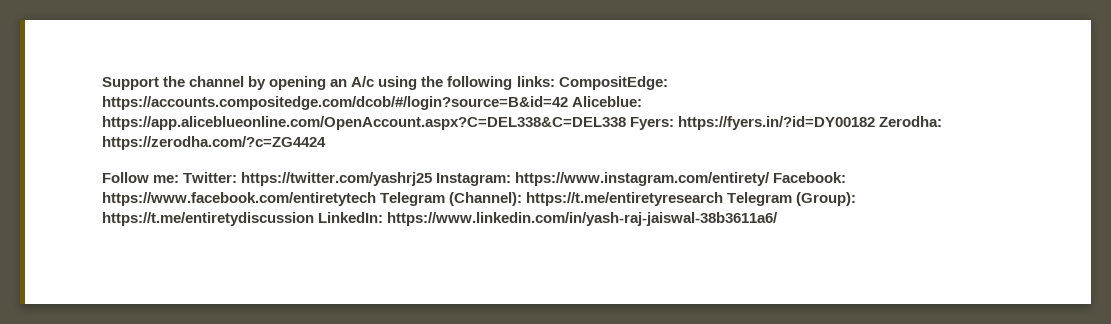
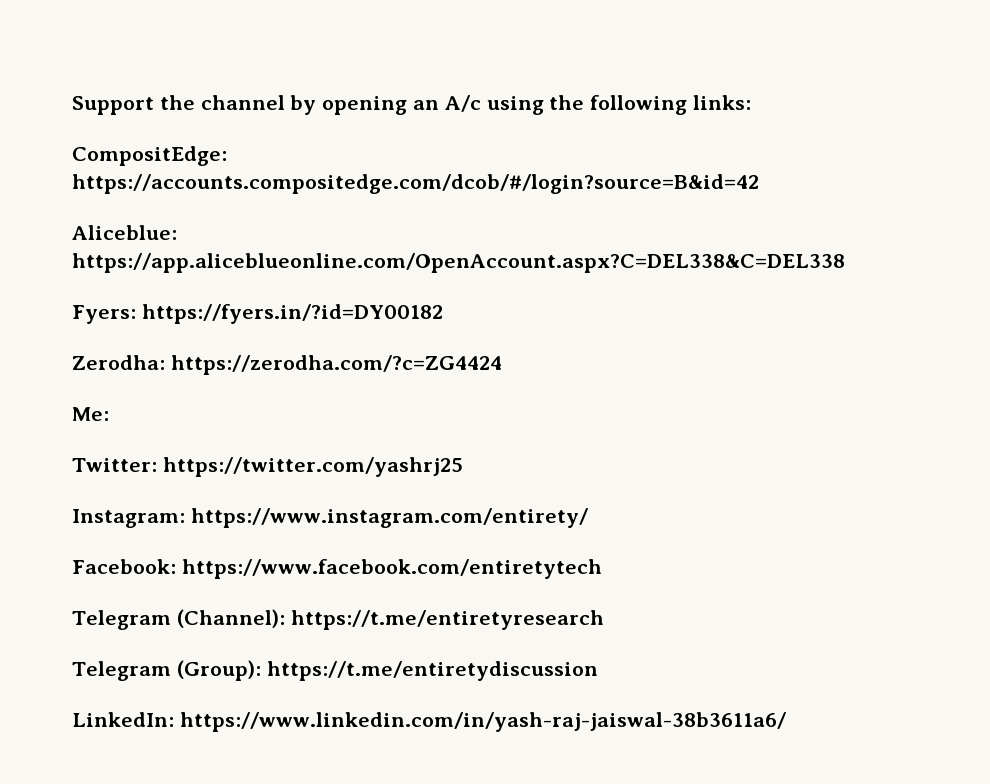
(555, 81) none -> (752, 102) //
(568, 103) none -> (759, 184) //
(626, 123) none -> (845, 263) //
(876, 123) none -> (443, 314) //
[102,172,180,183] Follow me: -> [72,407,109,421] Me: //
(433, 179) none -> (463, 467) //
(771, 179) none -> (588, 518) //
(376, 199) none -> (602, 569) //
(724, 199) none -> (604, 620) //
(314, 219) none -> (598, 671) //

